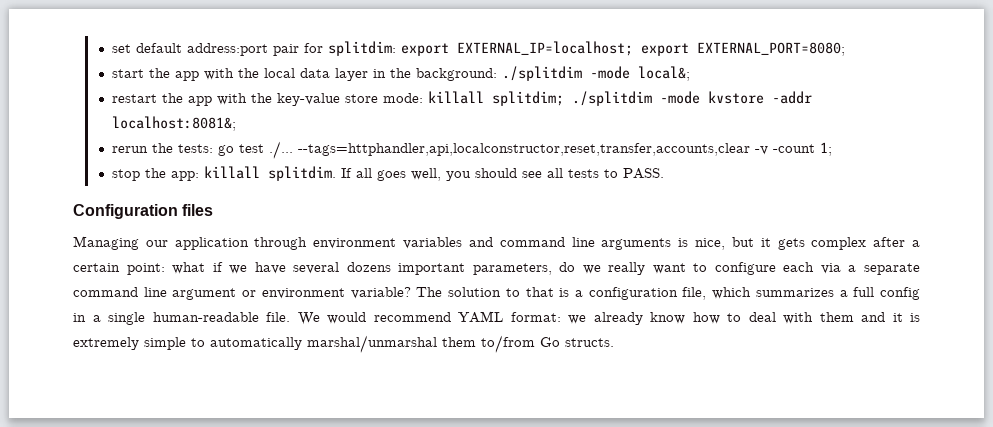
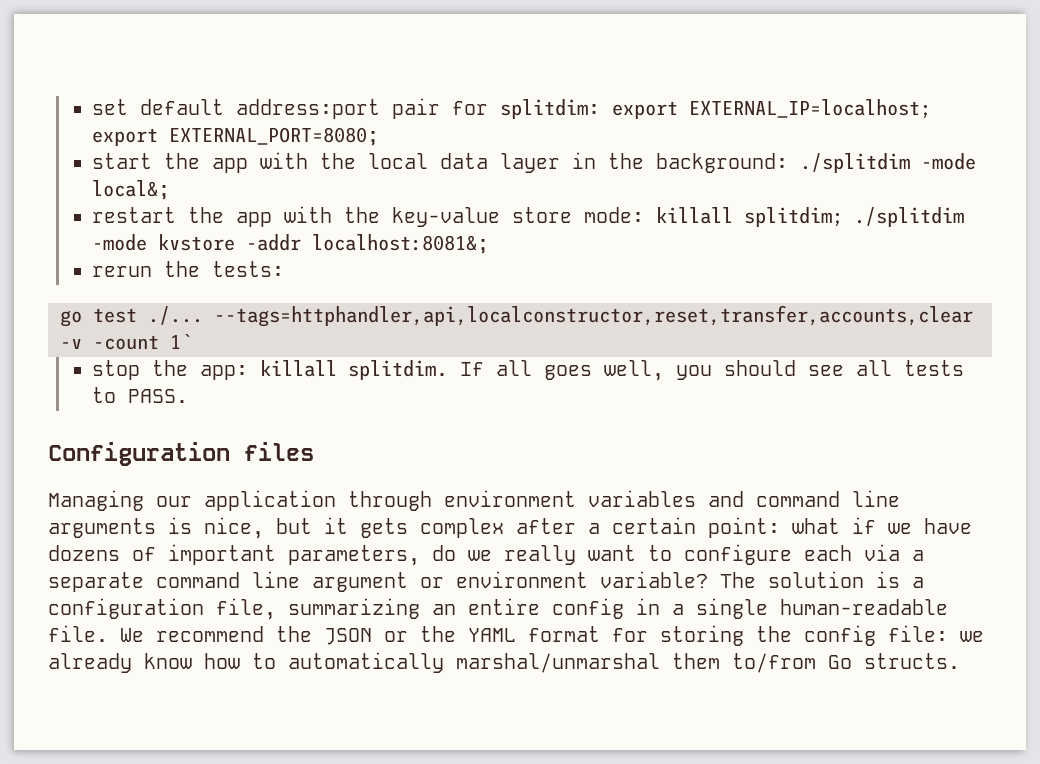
(213, 148) none -> (285, 269) //
[819,142,832,156] 1; -> [170,334,192,349] 1`
[293,262,391,274] several dozens -> [48,545,156,561] dozens of
[505,287,554,297] to that -> (864, 579) none
[712,287,875,299] which summarizes a full -> [288,598,540,619] summarizing an entire
[327,311,561,324] would recommend YAML format: -> [156,625,948,646] recommend the JSON or the YAML format for storing the config file:
[748,312,920,324] [73,337,205,350] deal with them and it is extremely simple to -> (276, 661) none

